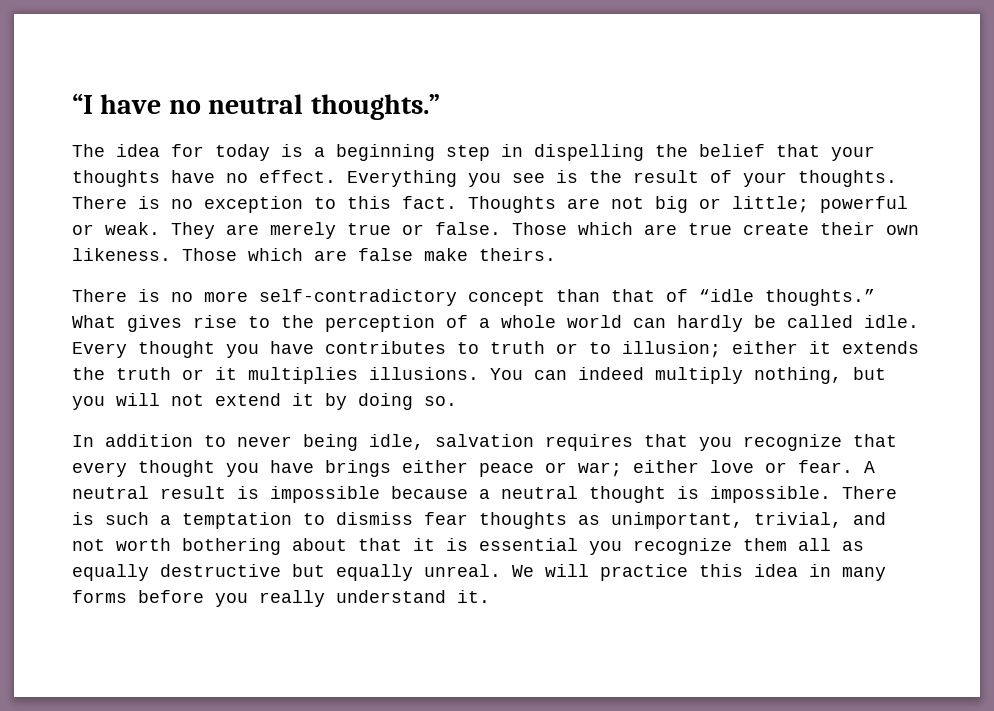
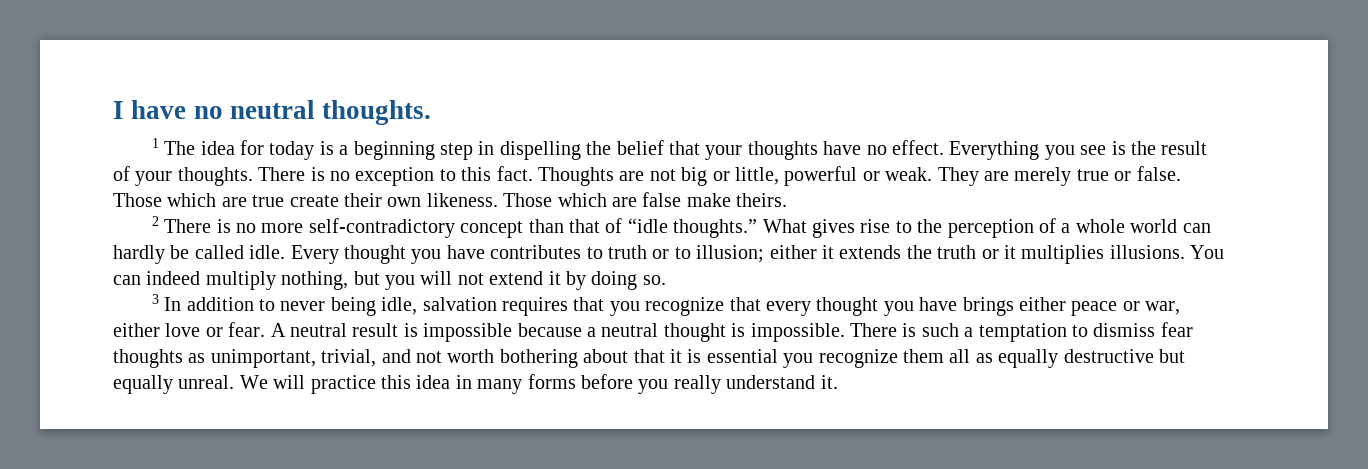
[72,93,93,114] “I -> [113,101,124,119] I
[310,94,440,120] thoughts.” // -> [322,100,432,125] [151,138,159,148] thoughts. // 1
[732,196,809,213] little; -> [734,167,779,185] little,
(556, 254) none -> [151,216,159,226] 2
(457, 401) none -> [151,294,159,304] 3
[578,462,622,477] war; -> [1145,301,1181,315] war,

